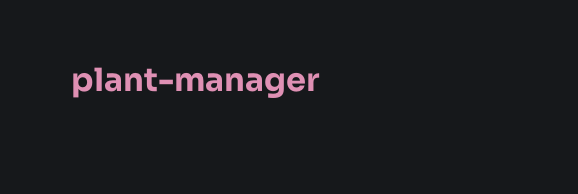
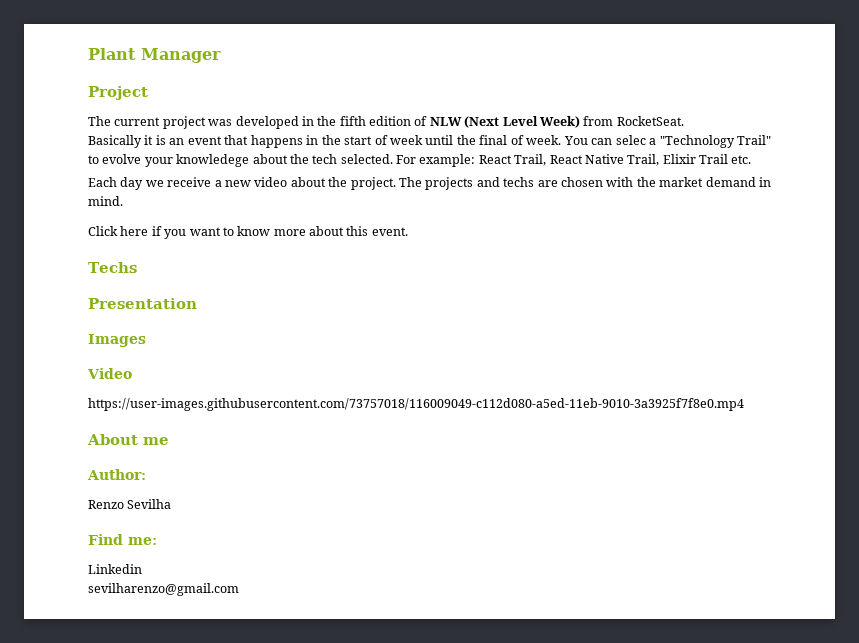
[71,67,320,98] plant-manager -> [88,48,221,63] [88,86,148,100] [88,116,684,129] [88,135,771,148] [88,154,752,167] [88,177,771,190] [88,196,123,206] [88,226,408,239] [88,262,137,273] [88,298,197,309] [88,334,146,347] [87,368,132,379] [88,398,744,411] [87,434,169,445] [87,469,146,480] [88,499,172,509] [88,534,157,545] [88,564,142,574] [88,583,239,596] Plant Manager // Project // The current project was developed in the fifth edition of NLW (Next Level Week) from RocketSeat. // Basically it is an event that happens in the start of week until the final of week. You can selec a "Technology Trail" to evolve your knowledege about the tech selected. For example: React Trail, React Native Trail, Elixir Trail etc. // Each day we receive a new video about the project. The projects and techs are chosen with the market demand in mind. // Click here if you want to know more about this event. // Techs // Presentation // Images // Video // https://user-images.githubusercontent.com/73757018/116009049-c112d080-a5ed-11eb-9010-3a3925f7f8e0.mp4 // About me // Author: // Renzo Sevilha // Find me: // Linkedin // sevilharenzo@gmail.com

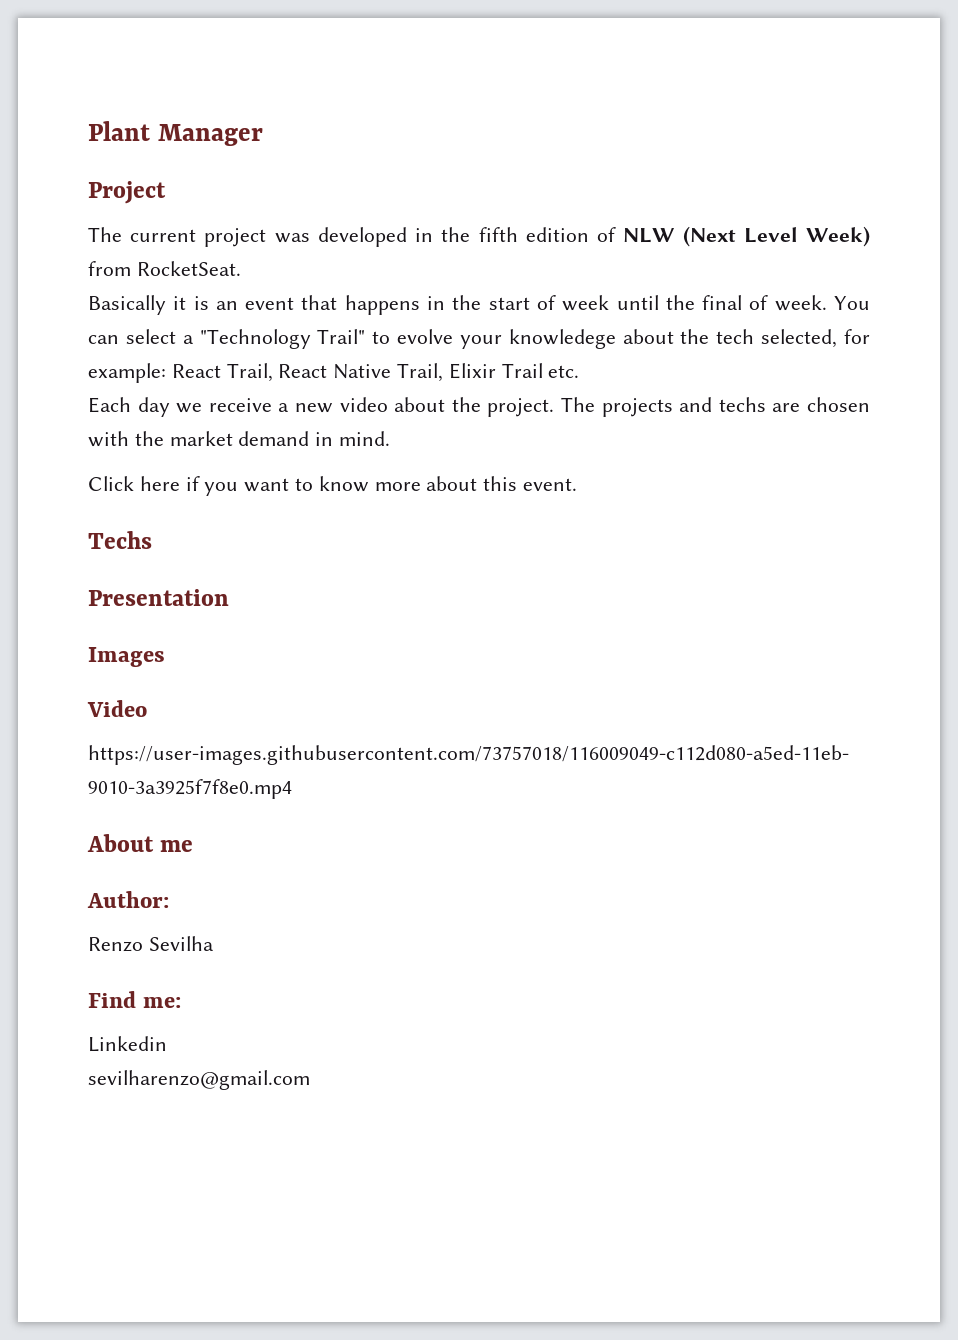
[615,135,646,145] selec -> [125,329,176,344] select
[340,154,416,164] selected. For -> [761,329,870,348] selected, for

